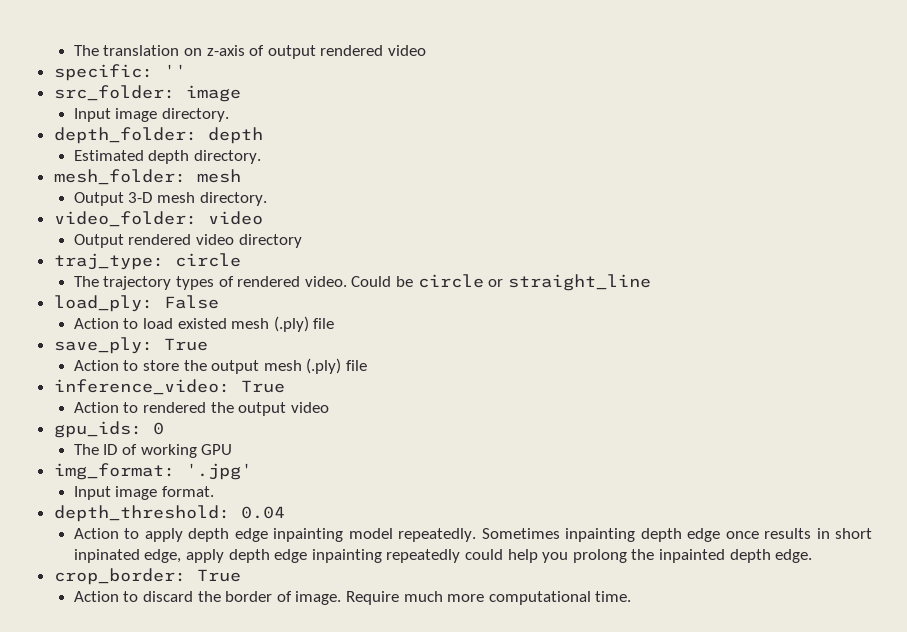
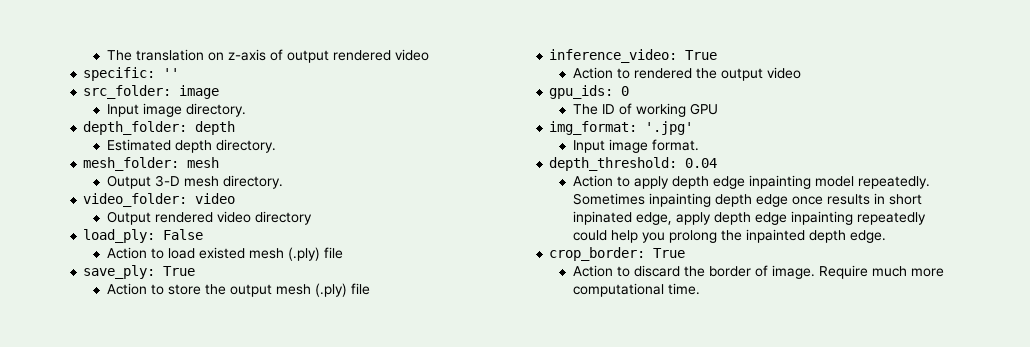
[53,253,241,270] [73,274,651,291] // traj_type: circle // The trajectory types of rendered video. Could be circle or straight_line -> (312, 218) none

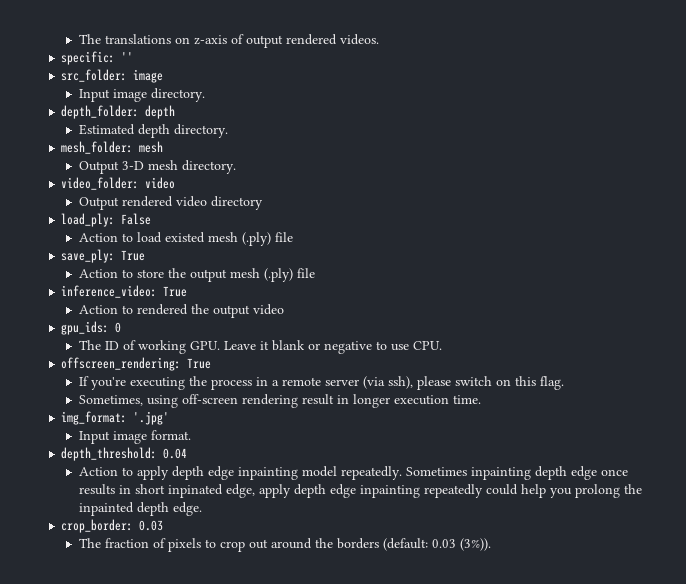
[106,49,204,61] The translation -> [79,34,172,44] The translations
[394,49,429,61] video -> [340,34,380,45] videos.
[689,103,718,115] GPU -> [190,340,443,354] [61,357,212,371] [79,376,565,390] [79,394,482,408] GPU. Leave it blank or negative to use CPU. // offscreen_rendering: True // If you're executing the process in a remote server (via ssh), please switch on this flag. // Sometimes, using off-screen rendering result in longer execution time.
[653,248,686,258] [572,265,944,279] [572,283,700,297] True // Action to discard the border of image. Require much more computational time. -> [139,520,164,531] [79,538,492,552] 0.03 // The fraction of pixels to crop out around the borders (default: 0.03 (3%)).

